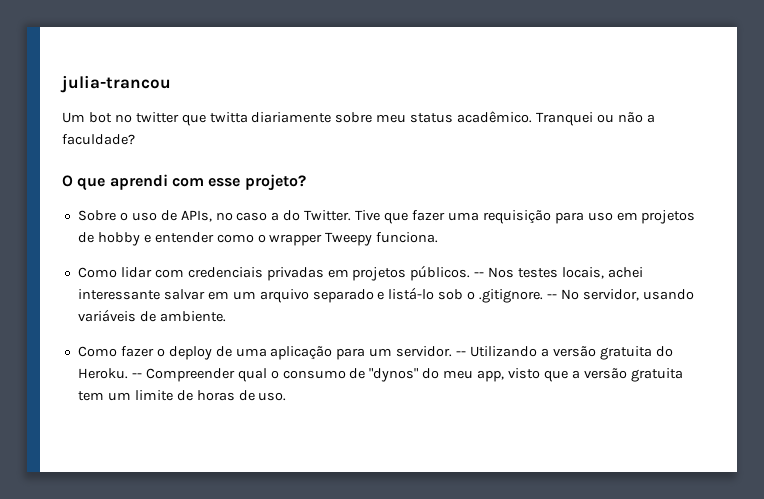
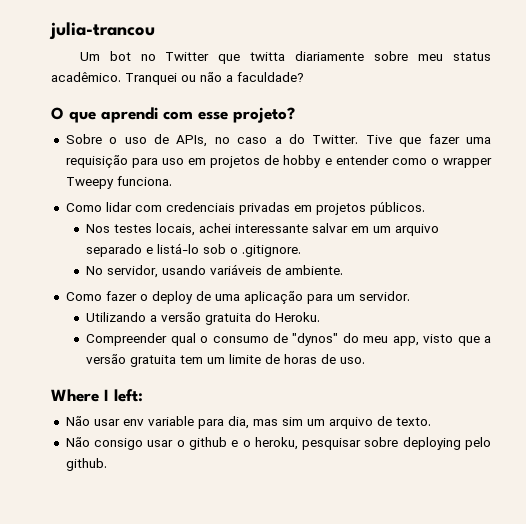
[135,112,179,123] twitter -> [165,52,210,61] Twitter
[474,272,485,277] -- -> (425, 208) //
[547,294,558,299] -- -> (302, 251) //
[456,351,467,356] -- -> (410, 296) //
[131,373,142,378] -- -> (321, 317) //
(287, 396) none -> [51,389,143,402] [65,416,431,429] [65,437,492,450] [65,458,107,471] // Where I left: // Não usar env variable para dia, mas sim um arquivo de texto. // Não consigo usar o github e o heroku, pesquisar sobre deploying pelo github.

